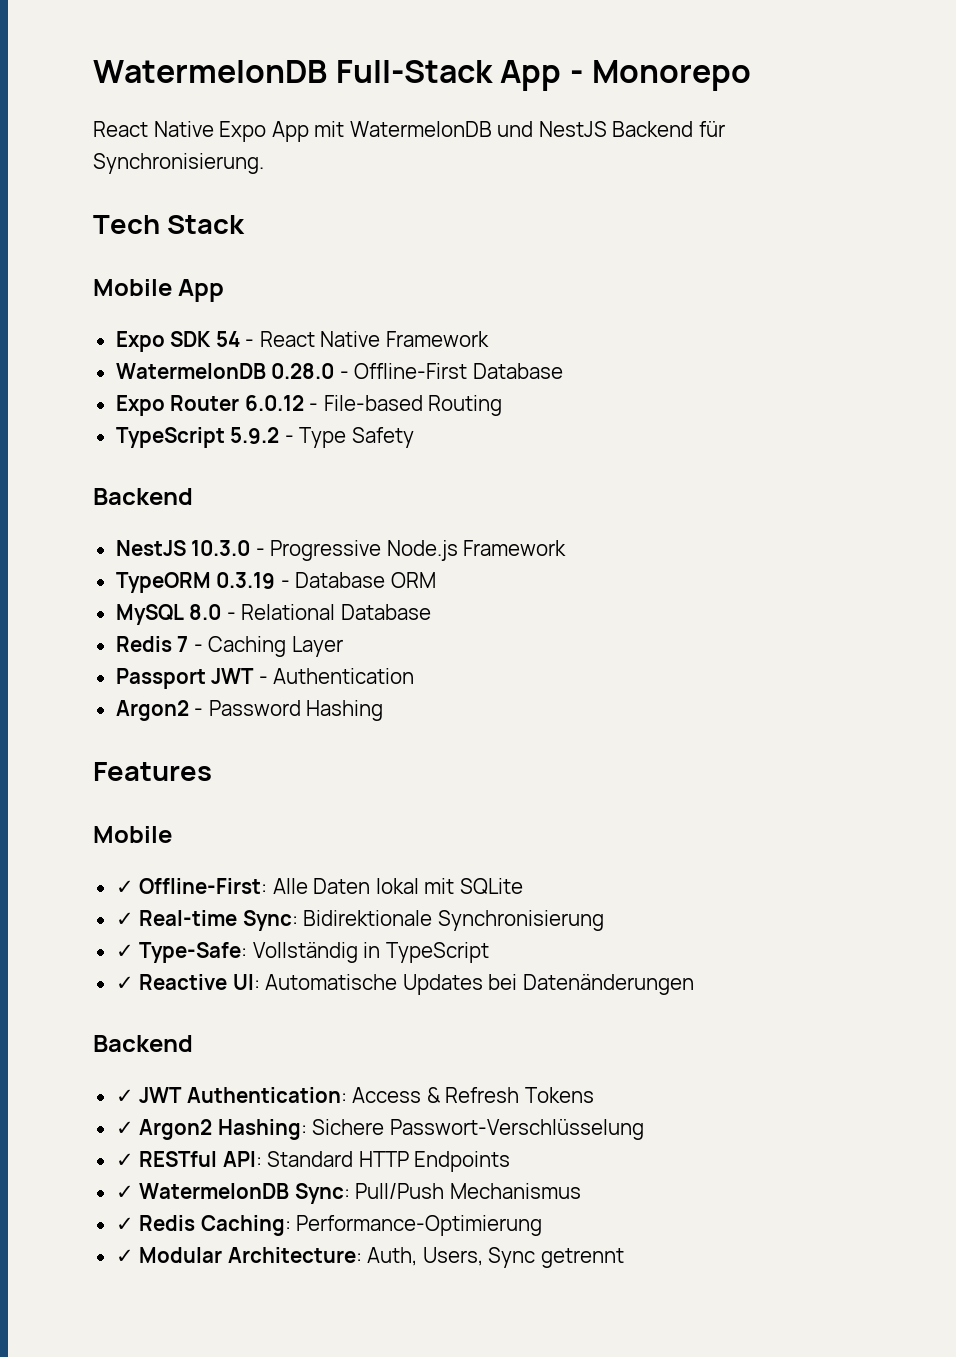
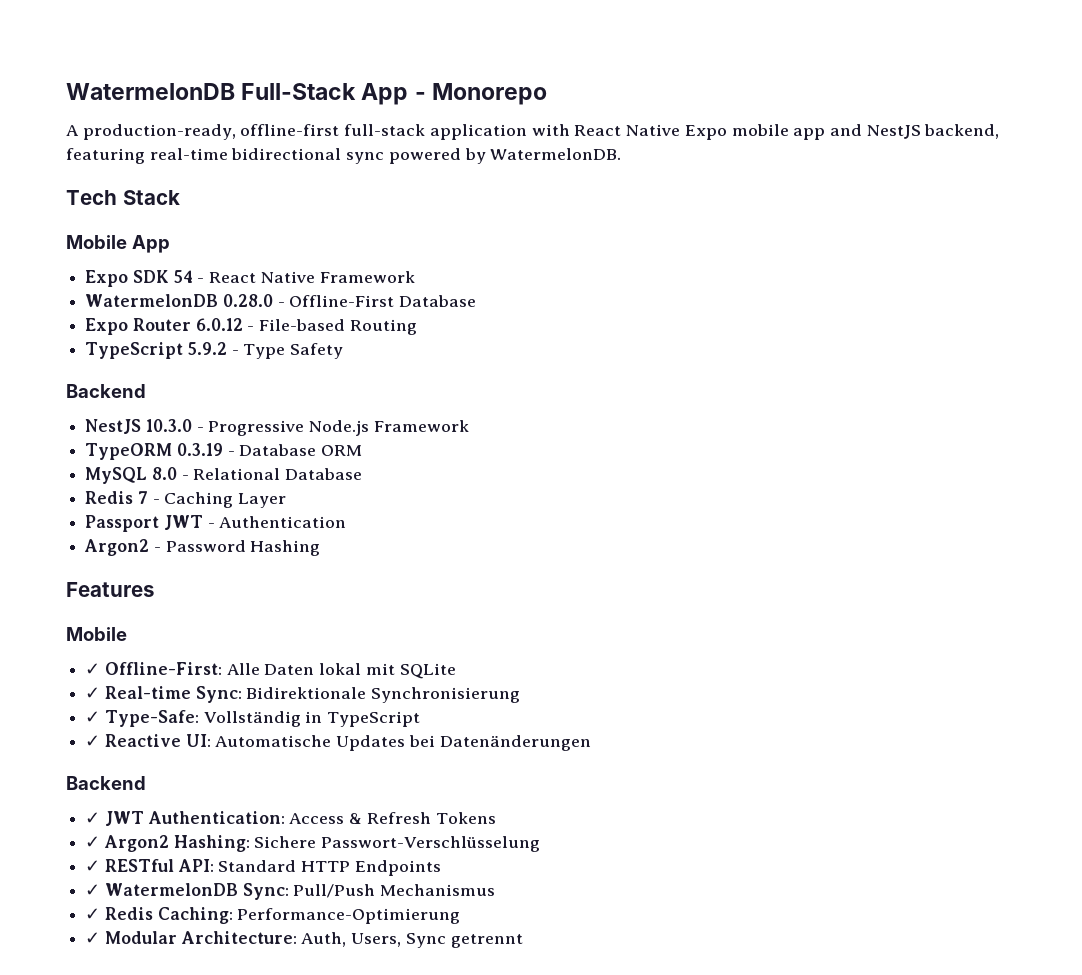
[93,121,725,142] [93,153,264,174] React Native Expo App mit WatermelonDB und NestJS Backend für Synchronisierung. -> [66,124,1000,140] [66,148,622,164] A production-ready, offline-first full-stack application with React Native Expo mobile app and NestJS backend, featuring real-time bidirectional sync powered by WatermelonDB.

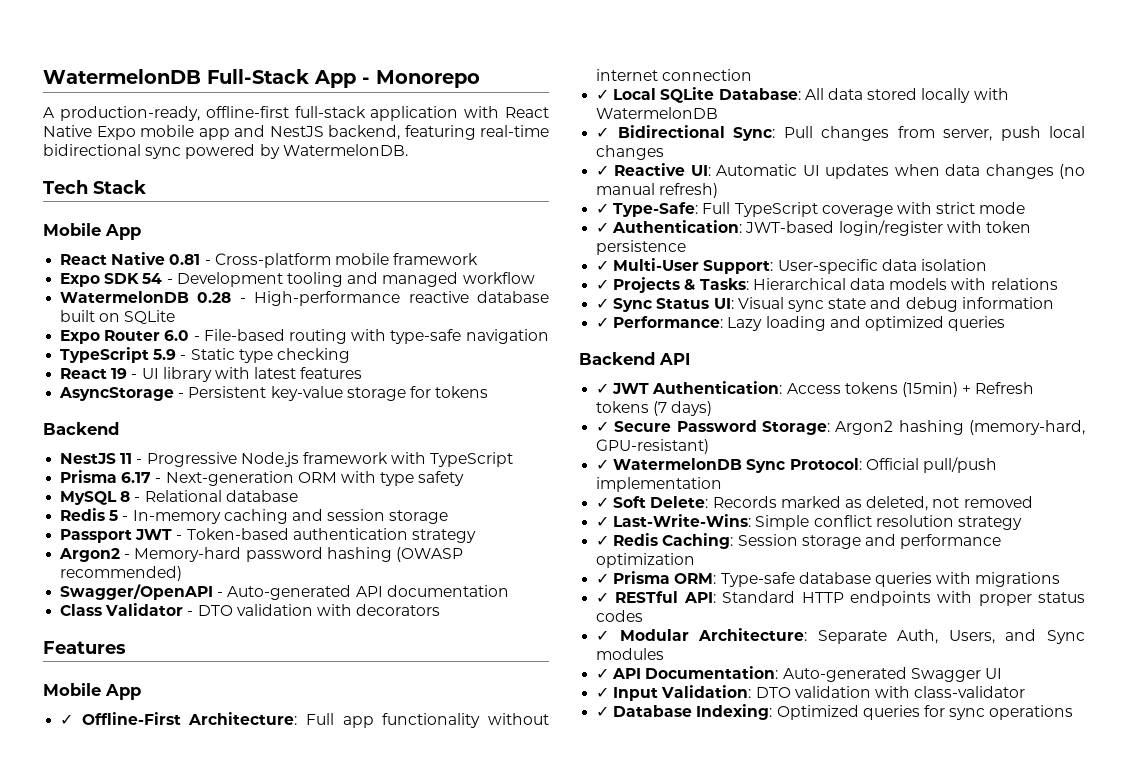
[85,270,415,287] [85,294,477,307] Expo SDK 54 - React Native Framework // WatermelonDB 0.28.0 - Offline-First Database -> [60,252,479,268] [60,272,535,287] [60,291,549,306] [60,310,176,324] React Native 0.81 - Cross-platform mobile framework // Expo SDK 54 - Development tooling and managed workflow // WatermelonDB 0.28 - High-performance reactive database built on SQLite
[195,318,243,331] 6.0.12 -> [164,330,190,341] 6.0
[349,319,417,335] [85,342,344,359] Routing // TypeScript 5.9.2 - Type Safety -> [288,329,549,344] [60,347,350,363] [60,367,363,382] [59,386,489,401] routing with type-safe navigation // TypeScript 5.9 - Static type checking // React 19 - UI library with latest features // AsyncStorage - Persistent key-value storage for tokens
[145,419,192,432] 10.3.0 -> [120,453,133,464] 11
[373,420,469,432] [85,443,363,460] Framework // TypeORM 0.3.19 - Database ORM -> [302,452,514,467] [60,470,465,486] framework with TypeScript // Prisma 6.17 - Next-generation ORM with type safety
[151,467,177,480] 8.0 -> [120,491,131,502] 8
[285,468,363,480] [85,491,287,508] Database // Redis 7 - Caching Layer -> [225,490,298,502] [60,508,449,524] database // Redis 5 - In-memory caching and session storage
[219,516,347,528] Authentication -> [186,528,476,543] Token-based authentication strategy
[165,540,321,556] Password Hashing -> [134,547,463,562] [60,566,183,581] [60,584,509,600] [60,603,441,616] Memory-hard password hashing (OWASP recommended) // Swagger/OpenAPI - Auto-generated API documentation // Class Validator - DTO validation with decorators
[85,662,456,679] [85,686,521,703] [85,710,421,727] [85,734,591,751] [66,776,146,790] // ✓ Offline-First: Alle Daten lokal mit SQLite // ✓ Real-time Sync: Bidirektionale Synchronisierung // ✓ Type-Safe: Vollständig in TypeScript // ✓ Reactive UI: Automatische Updates bei Datenänderungen // Backend -> [105,684,141,700] [60,712,549,728] [596,69,753,81] [596,87,1009,103] [596,107,719,119] [596,125,1085,141] [596,145,665,160] [596,163,1085,179] [596,183,719,198] [596,202,1026,217] [596,220,1031,236] [596,240,687,255] [596,258,987,274] [596,277,1058,293] [596,297,1054,312] [596,316,1006,331] [579,352,690,365] App // ✓ Offline-First Architecture: Full app functionality without internet connection // ✓ Local SQLite Database: All data stored locally with WatermelonDB // ✓ Bidirectional Sync: Pull changes from server, push local changes // ✓ Reactive UI: Automatic UI updates when data changes (no manual refresh) // ✓ Type-Safe: Full TypeScript coverage with strict mode // ✓ Authentication: JWT-based login/register with token persistence // ✓ Multi-User Support: User-specific data isolation // ✓ Projects & Tasks: Hierarchical data models with relations // ✓ Sync Status UI: Visual sync state and debug information // ✓ Performance: Lazy loading and optimized queries // Backend API
[349,812,496,824] [85,835,541,852] & Refresh Tokens // ✓ Argon2 Hashing: Sichere Passwort-Verschlüsselung -> [844,382,1035,397] [596,401,713,416] [596,420,1085,435] [596,439,710,454] [596,457,997,473] [596,477,723,492] [596,496,1033,511] [596,514,1022,530] [596,533,1002,549] [596,553,696,568] [596,571,1061,587] tokens (15min) + Refresh tokens (7 days) // ✓ Secure Password Storage: Argon2 hashing (memory-hard, GPU-resistant) // ✓ WatermelonDB Sync Protocol: Official pull/push implementation // ✓ Soft Delete: Records marked as deleted, not removed // ✓ Last-Write-Wins: Simple conflict resolution strategy // ✓ Redis Caching: Session storage and performance optimization // ✓ Prisma ORM: Type-safe database queries with migrations
[354,860,441,876] [85,883,496,900] [85,907,461,924] Endpoints // ✓ WatermelonDB Sync: Pull/Push Mechanismus // ✓ Redis Caching: Performance-Optimierung -> [849,591,1085,606] [596,610,644,622] endpoints with proper status codes
(297, 937) none -> [817,630,887,644] Separate
[405,933,523,948] Sync getrennt -> [1005,629,1085,644] [596,648,665,660] [596,666,1002,682] [596,685,1026,701] [596,704,1074,720] and Sync modules // ✓ API Documentation: Auto-generated Swagger UI // ✓ Input Validation: DTO validation with class-validator // ✓ Database Indexing: Optimized queries for sync operations

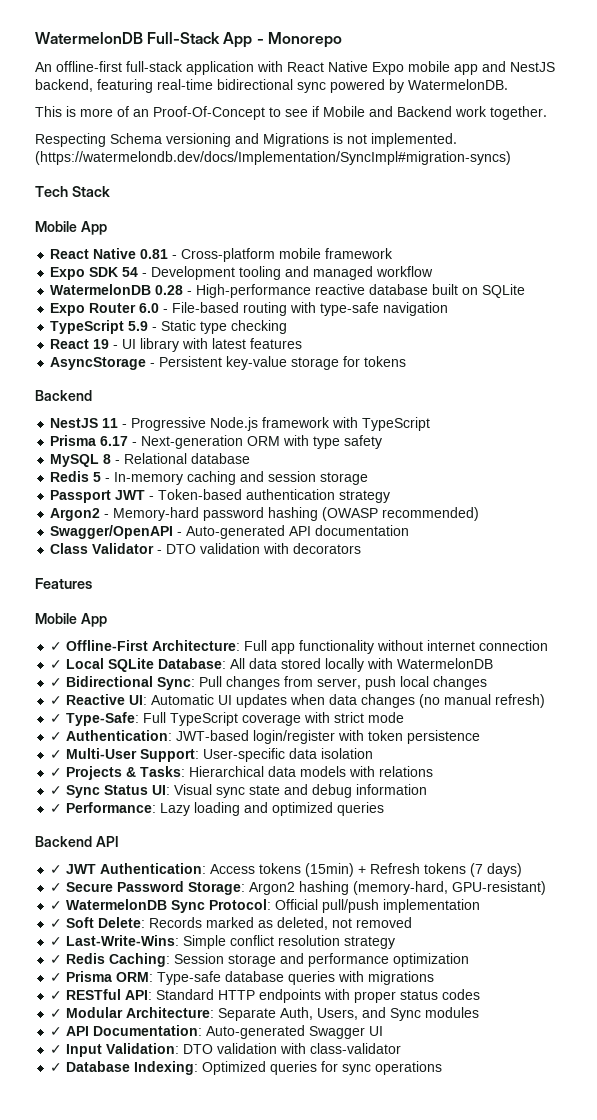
[43,106,200,121] A production-ready, -> [35,62,52,72] An
(408, 150) none -> [35,106,547,120] [35,133,457,147] [35,151,511,165] // This is more of an Proof-Of-Concept to see if Mobile and Backend work together. // Respecting Schema versioning and Migrations is not implemented. (https://watermelondb.dev/docs/Implementation/SyncImpl#migration-syncs)

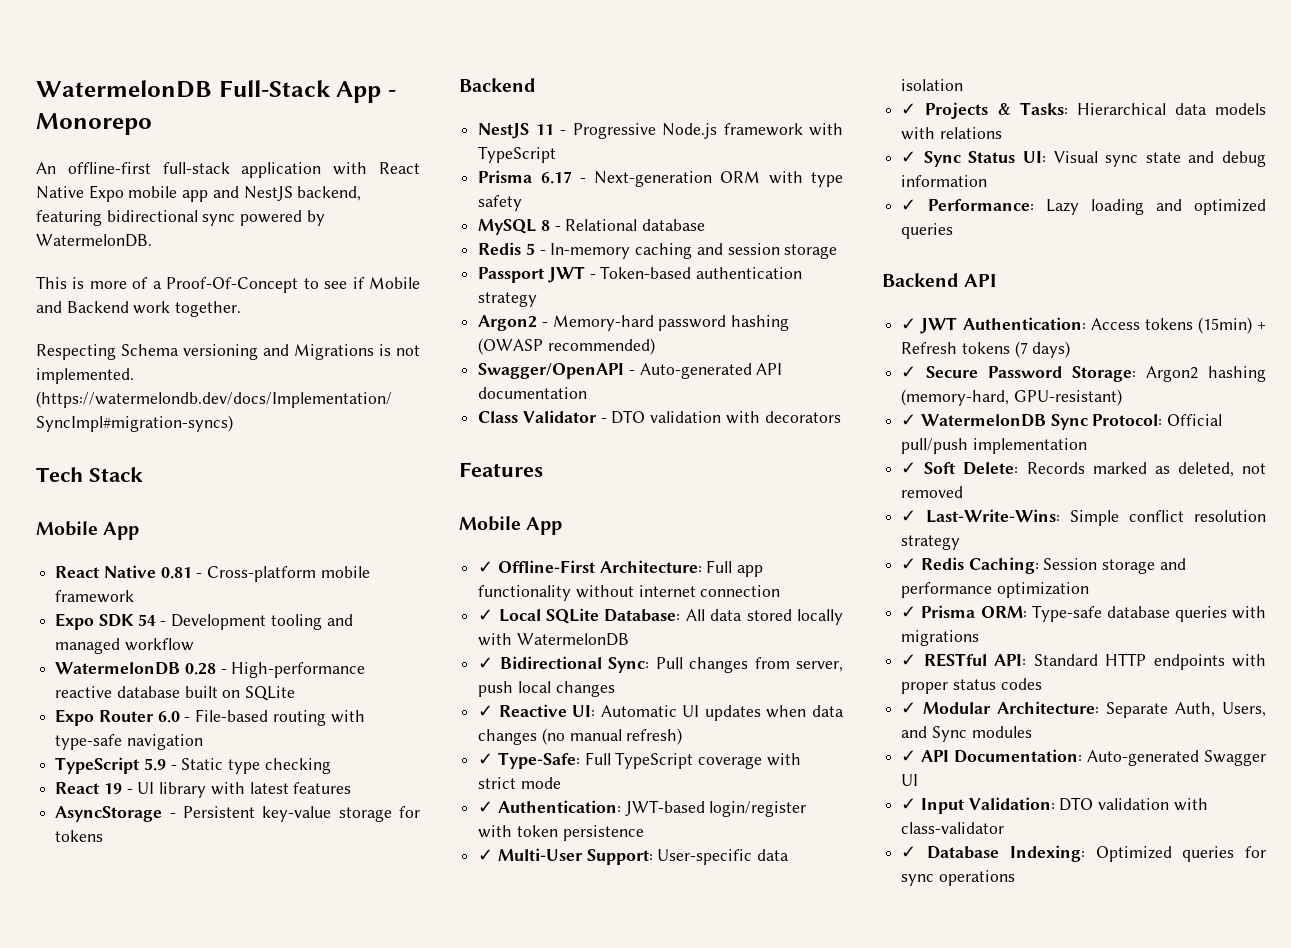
[157,79,213,90] real-time -> (102, 218) none
[133,109,149,117] an -> [152,281,162,289] a

